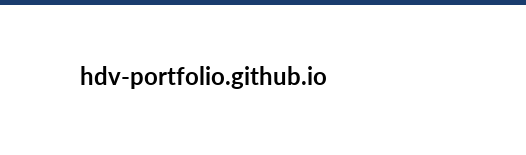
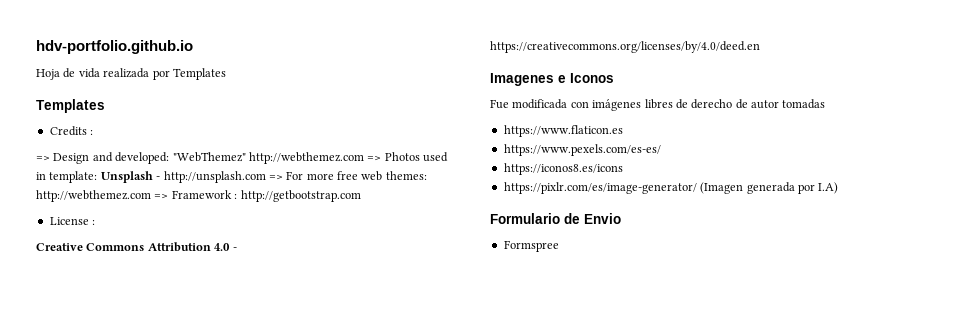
(327, 77) none -> [36,68,226,80] [36,99,105,113] [49,126,94,136] [36,152,448,164] [36,171,427,183] [36,190,361,202] [49,217,96,225] [36,242,237,252] [490,41,760,53] [490,73,614,86] [490,99,826,111] [503,125,623,137] [503,144,661,156] [503,163,623,175] [503,182,839,194] [490,213,621,224] [503,240,559,252] // Hoja de vida realizada por Templates // Templates // Credits : // => Design and developed: "WebThemez" http://webthemez.com => Photos used in template: Unsplash - http://unsplash.com => For more free web themes: http://webthemez.com => Framework : http://getbootstrap.com // License : // Creative Commons Attribution 4.0 - https://creativecommons.org/licenses/by/4.0/deed.en // Imagenes e Iconos // Fue modificada con imágenes libres de derecho de autor tomadas // https://www.flaticon.es // https://www.pexels.com/es-es/ // https://iconos8.es/icons // https://pixlr.com/es/image-generator/ (Imagen generada por I.A) // Formulario de Envio // Formspree

